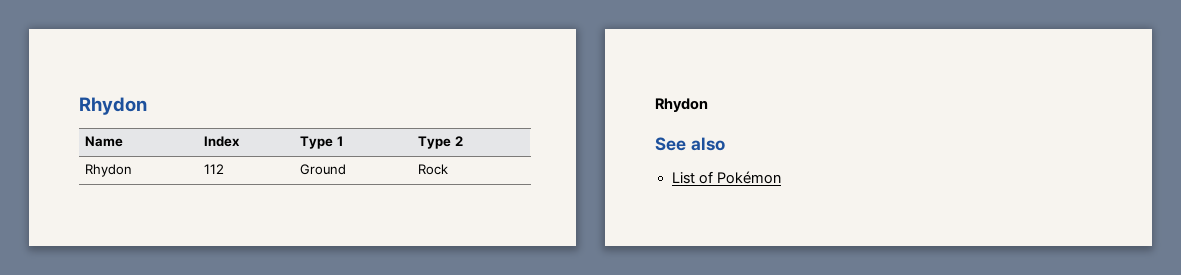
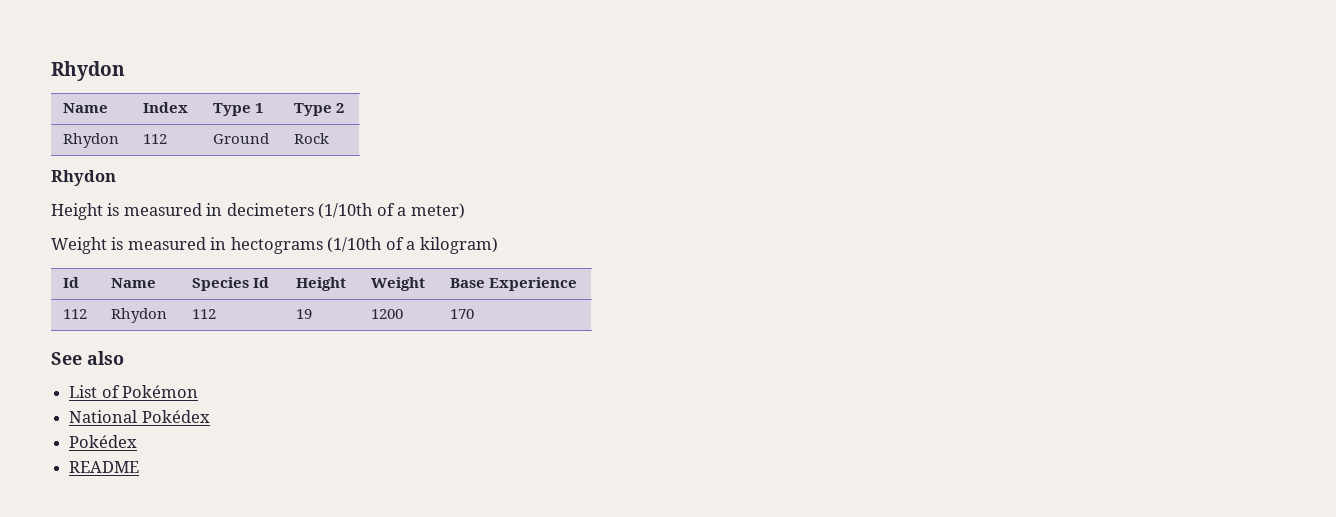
(708, 105) none -> [51,203,465,220] [51,237,498,254] [62,277,79,288] [110,278,156,288] [191,277,270,291] [295,277,346,291] [370,277,425,291] [449,277,578,291] [62,309,87,319] [110,308,167,323] [191,309,216,319] [295,309,312,319] [370,309,403,319] [449,309,474,319] // Height is measured in decimeters (1/10th of a meter) // Weight is measured in hectograms (1/10th of a kilogram) // Id | Name | Species Id | Height | Weight | Base Experience // 112 | Rhydon | 112 | 19 | 1200 | 170
(781, 177) none -> [69,410,210,423] [69,435,138,448] [69,461,140,473] // National Pokédex // Pokédex // README

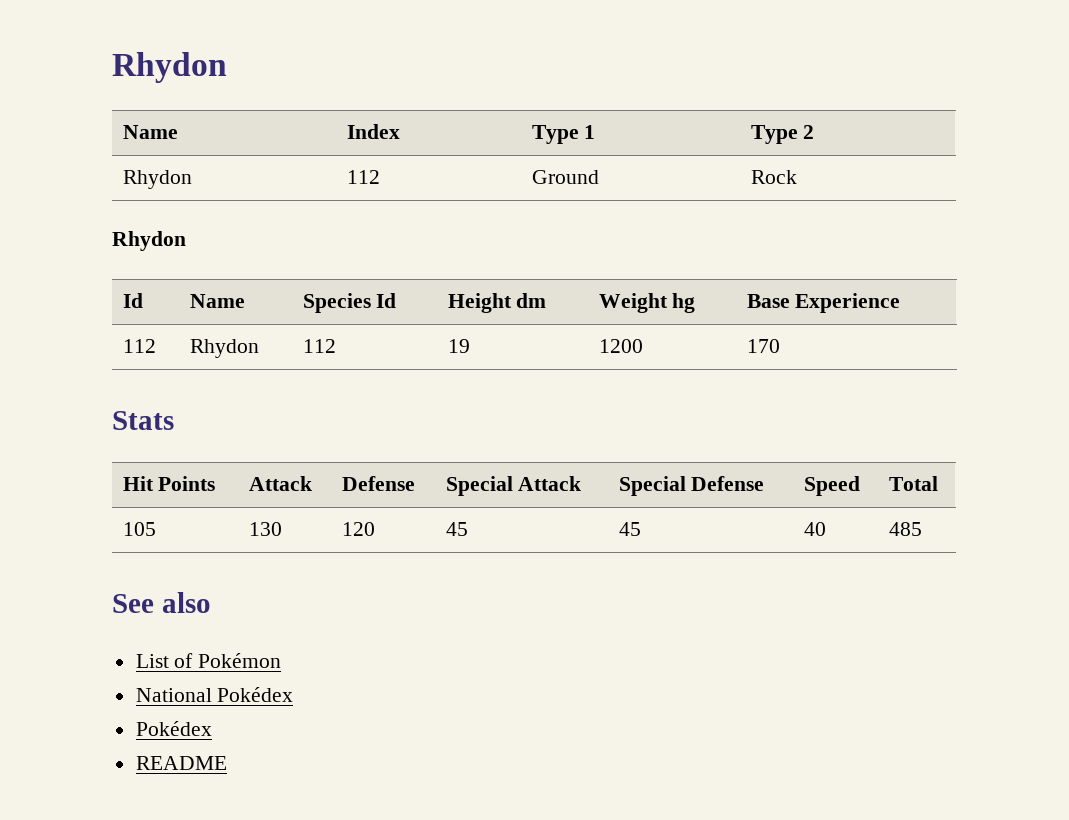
[51,203,465,220] [51,237,498,254] // Height is measured in decimeters (1/10th of a meter) // Weight is measured in hectograms (1/10th of a kilogram) -> (186, 241) none
[370,277,425,291] | Weight -> [516,293,547,308] [598,293,696,313] dm | Weight hg
(474, 314) none -> [112,411,174,430] [122,476,216,491] [248,476,312,491] [341,476,415,491] [445,476,582,496] [618,476,765,496] [803,476,860,496] [888,476,938,491] [122,522,156,536] [248,522,282,536] [341,522,375,536] [445,522,468,536] [618,522,641,536] [803,522,826,536] [888,522,922,536] // Stats // Hit Points | Attack | Defense | Special Attack | Special Defense | Speed | Total // 105 | 130 | 120 | 45 | 45 | 40 | 485

